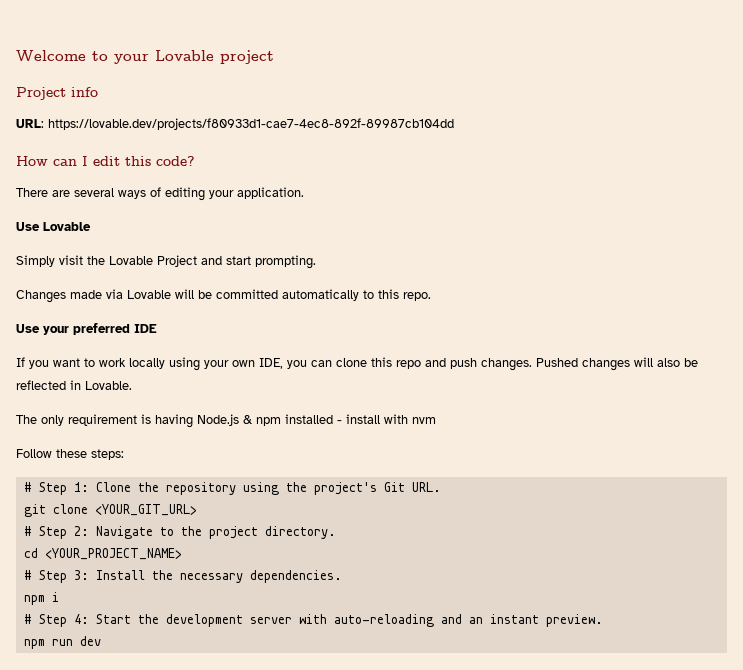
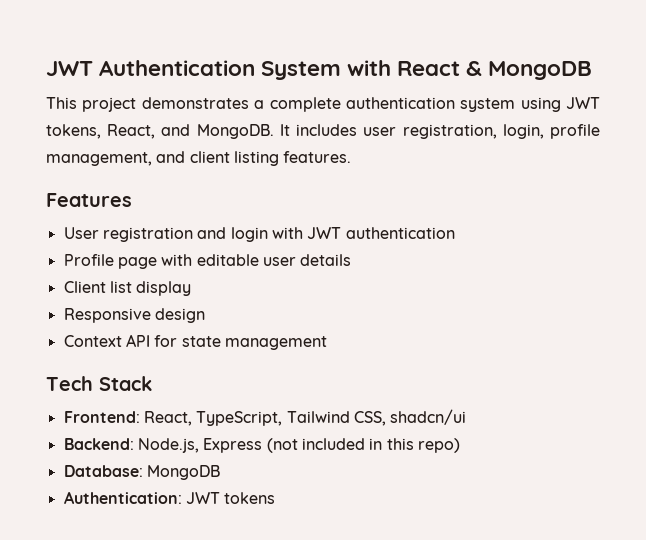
[16,50,274,64] [16,87,98,100] [16,118,454,130] [16,156,195,166] [16,187,304,201] [16,222,91,231] [16,255,316,269] [16,289,431,303] [16,323,157,335] [16,357,698,371] [16,380,132,390] [16,414,436,428] [16,449,124,460] [23,482,441,495] [23,504,197,517] [23,526,336,539] [23,548,182,560] [23,570,342,583] [23,592,59,605] [23,614,603,627] [23,636,101,649] Welcome to your Lovable project // Project info // URL: https://lovable.dev/projects/f80933d1-cae7-4ec8-892f-89987cb104dd // How can I edit this code? // There are several ways of editing your application. // Use Lovable // Simply visit the Lovable Project and start prompting. // Changes made via Lovable will be committed automatically to this repo. // Use your preferred IDE // If you want to work locally using your own IDE, you can clone this repo and push changes. Pushed changes will also be reflected in Lovable. // The only requirement is having Node.js & npm installed - install with nvm // Follow these steps: // # Step 1: Clone the repository using the project's Git URL. // git clone <YOUR_GIT_URL> // # Step 2: Navigate to the project directory. // cd <YOUR_PROJECT_NAME> // # Step 3: Install the necessary dependencies. // npm i // # Step 4: Start the development server with auto-reloading and an instant preview. // npm run dev -> [46,60,593,80] [46,97,600,112] [46,124,600,139] [46,151,352,166] [46,193,132,207] [63,227,455,242] [63,254,352,269] [63,281,192,296] [63,308,205,323] [63,334,327,350] [46,376,152,391] [63,409,467,426] [63,438,460,453] [63,465,220,480] [63,491,276,504] JWT Authentication System with React & MongoDB // This project demonstrates a complete authentication system using JWT tokens, React, and MongoDB. It includes user registration, login, profile management, and client listing features. // Features // User registration and login with JWT authentication // Profile page with editable user details // Client list display // Responsive design // Context API for state management // Tech Stack // Frontend: React, TypeScript, Tailwind CSS, shadcn/ui // Backend: Node.js, Express (not included in this repo) // Database: MongoDB // Authentication: JWT tokens

